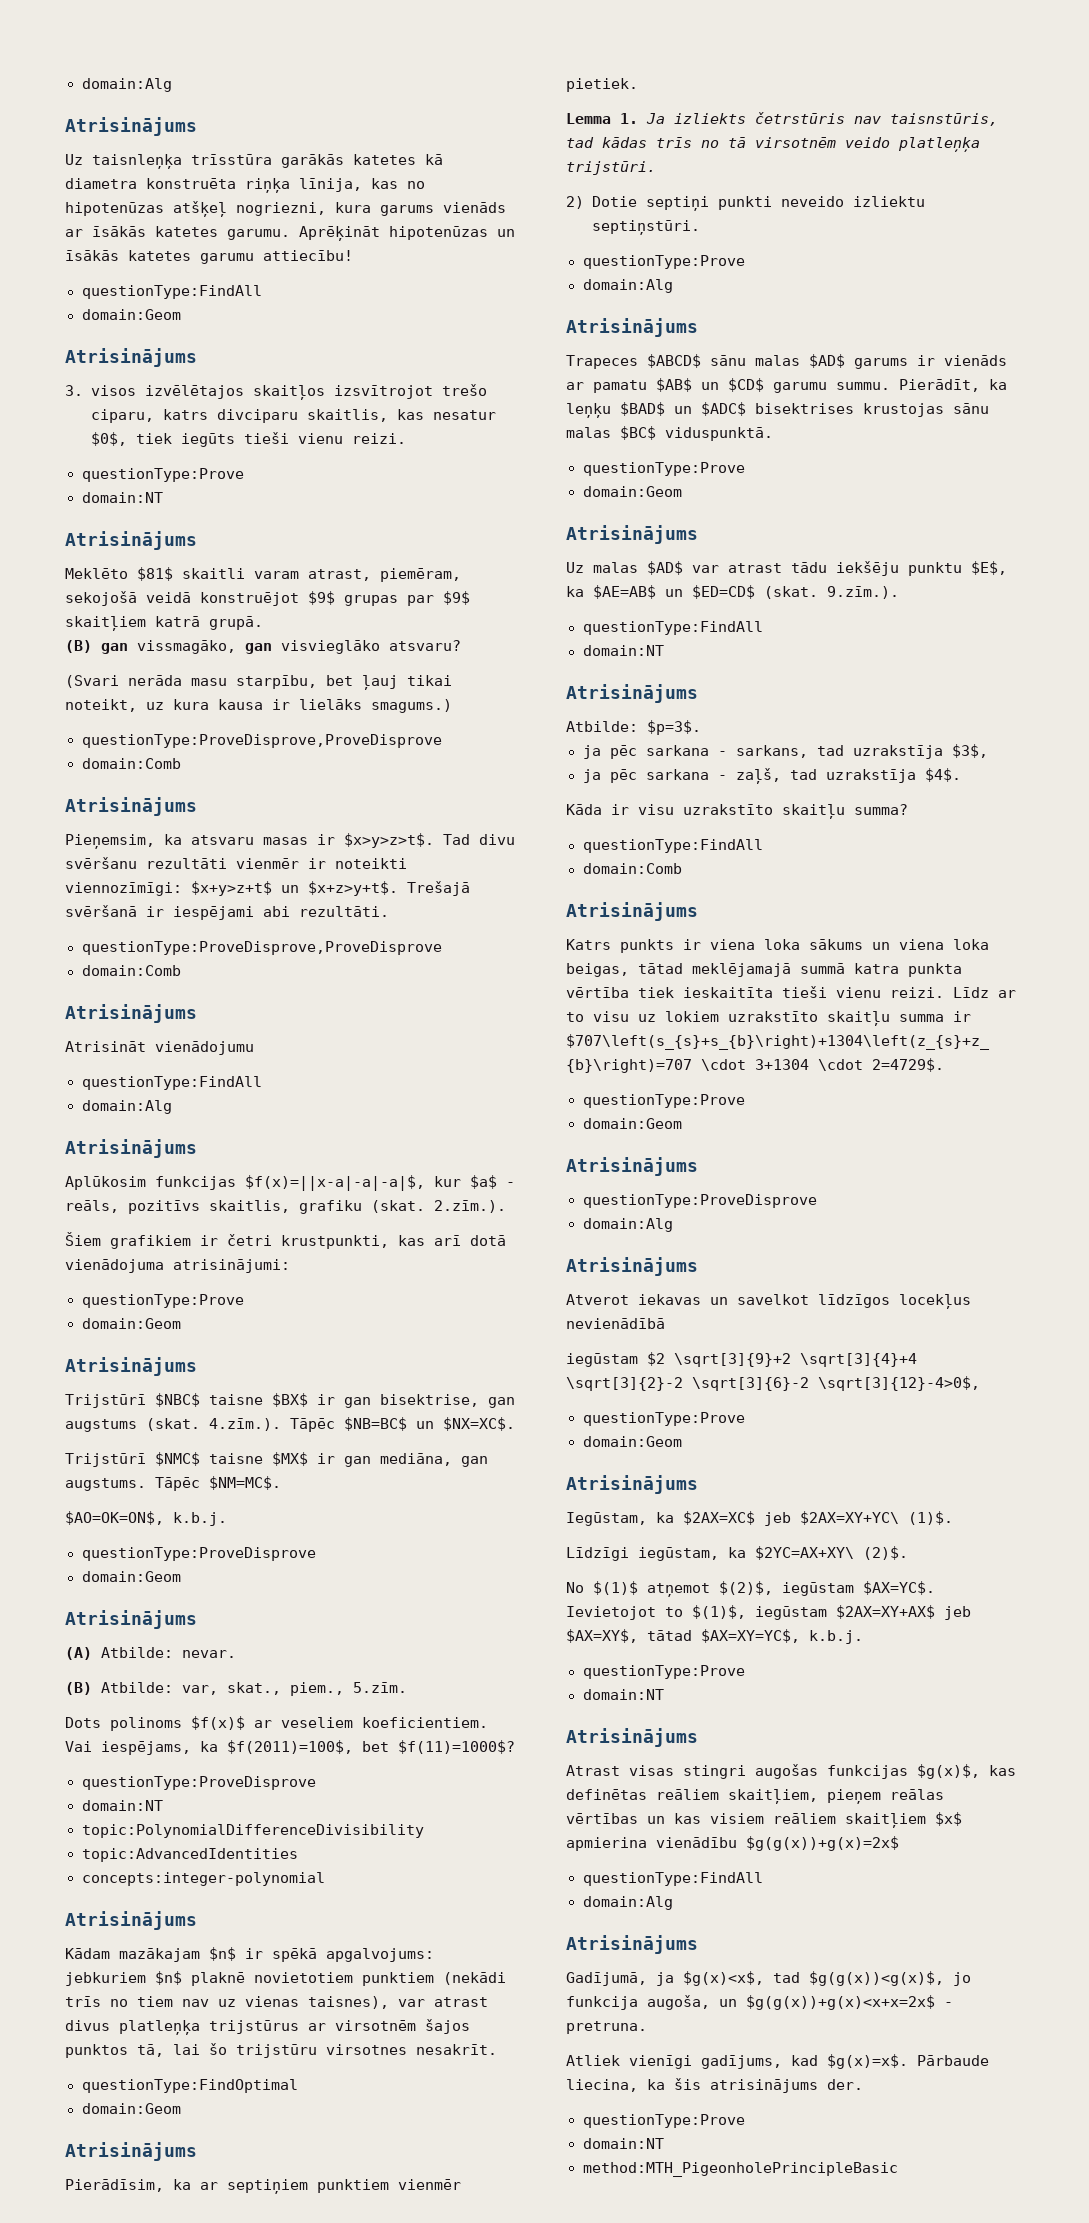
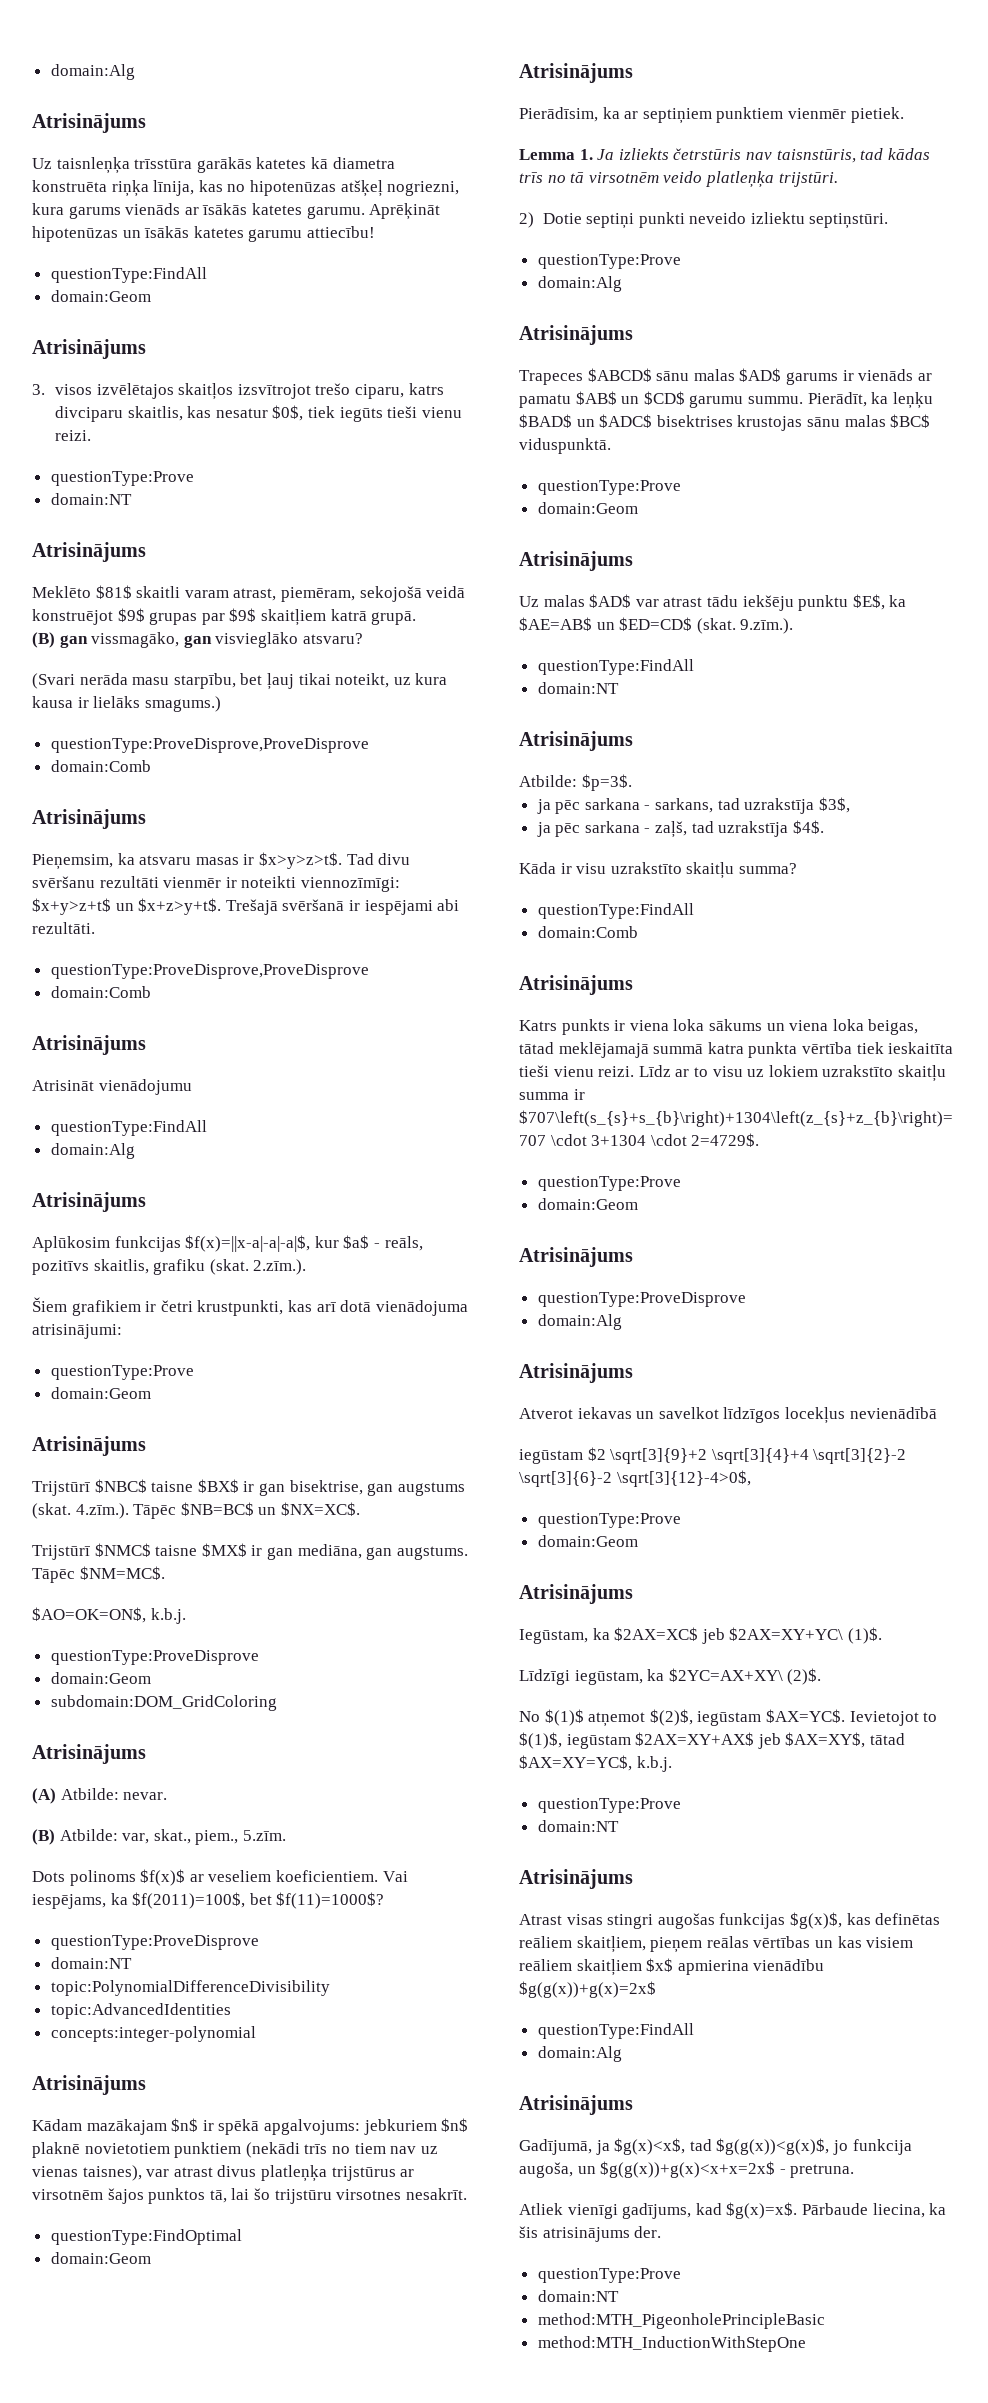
(181, 1576) none -> [50,1695,277,1711] // subdomain:DOM_GridColoring
(898, 2169) none -> [537,2336,806,2352] // method:MTH_InductionWithStepOne

